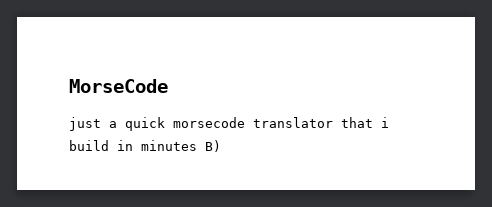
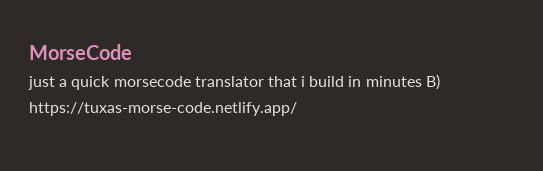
(221, 146) none -> [29,102,297,116] // https://tuxas-morse-code.netlify.app/

